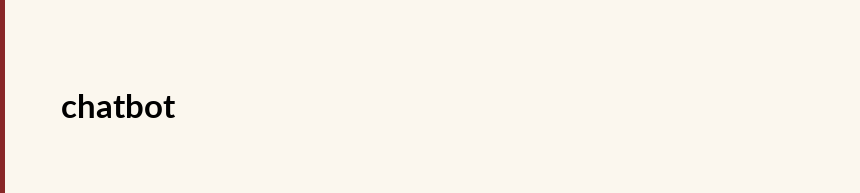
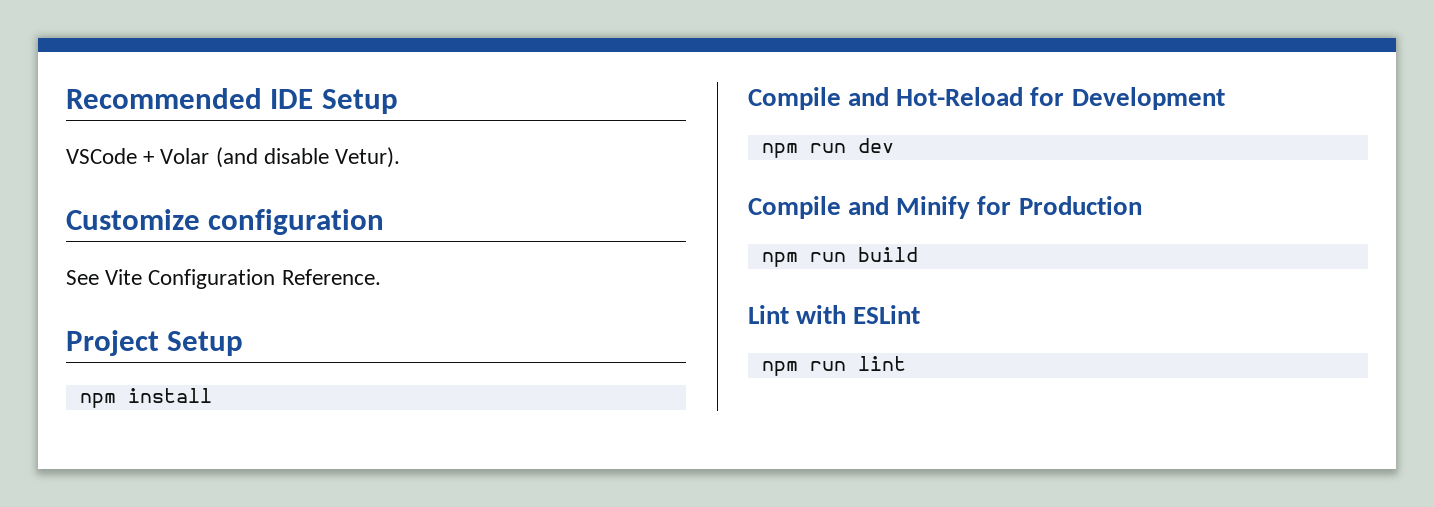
[61,94,176,118] chatbot -> [66,88,398,114] [66,147,401,168] [66,209,385,235] [66,269,381,289] [66,330,244,356] [79,388,212,408] [748,87,1225,110] [761,138,894,158] [748,196,1142,219] [761,247,918,267] [748,305,921,324] [761,356,906,376] Recommended IDE Setup // VSCode + Volar (and disable Vetur). // Customize configuration // See Vite Configuration Reference. // Project Setup // npm install // Compile and Hot-Reload for Development // npm run dev // Compile and Minify for Production // npm run build // Lint with ESLint // npm run lint

